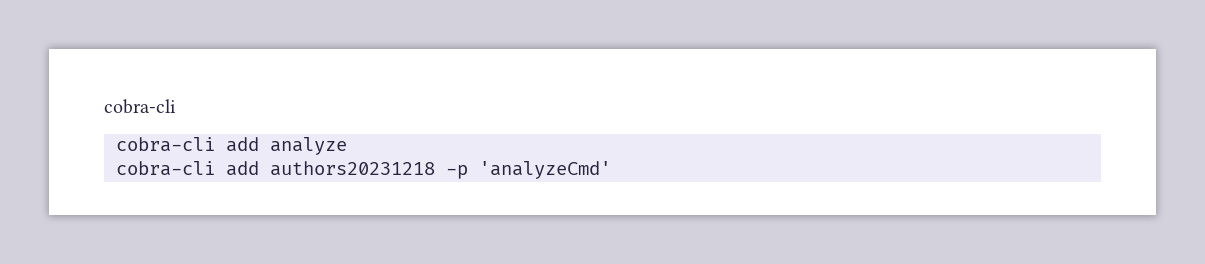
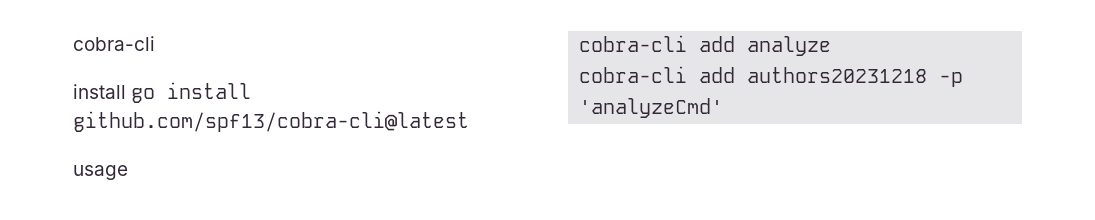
[104,99,176,114] cobra-cli -> [73,36,155,51] [73,82,252,103] [73,111,469,132] [73,165,128,180] cobra-cli // install go install github.com/spf13/cobra-cli@latest // usage

